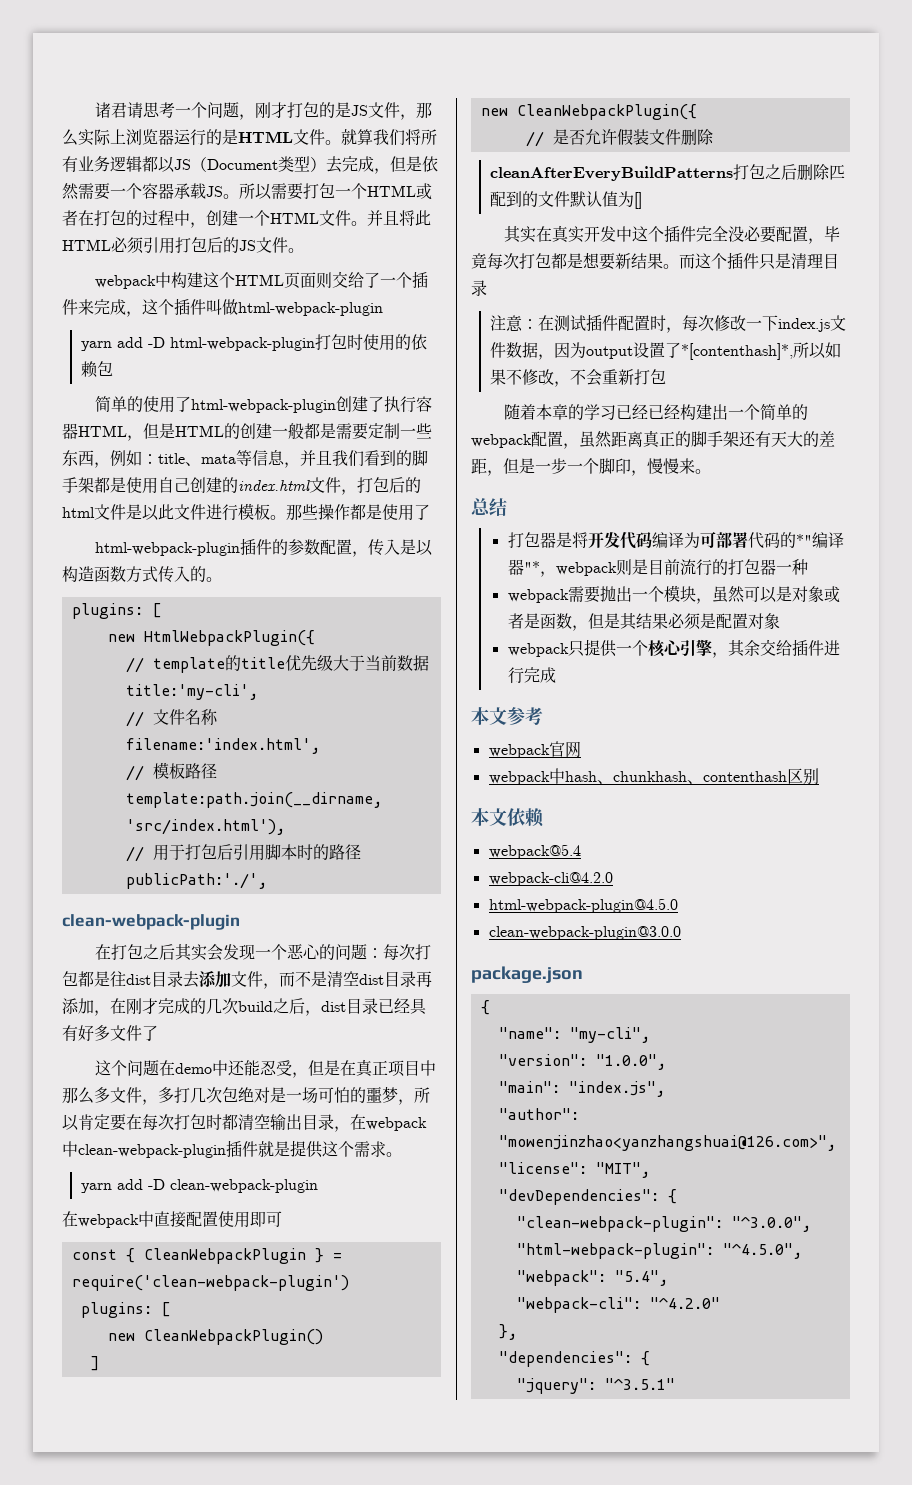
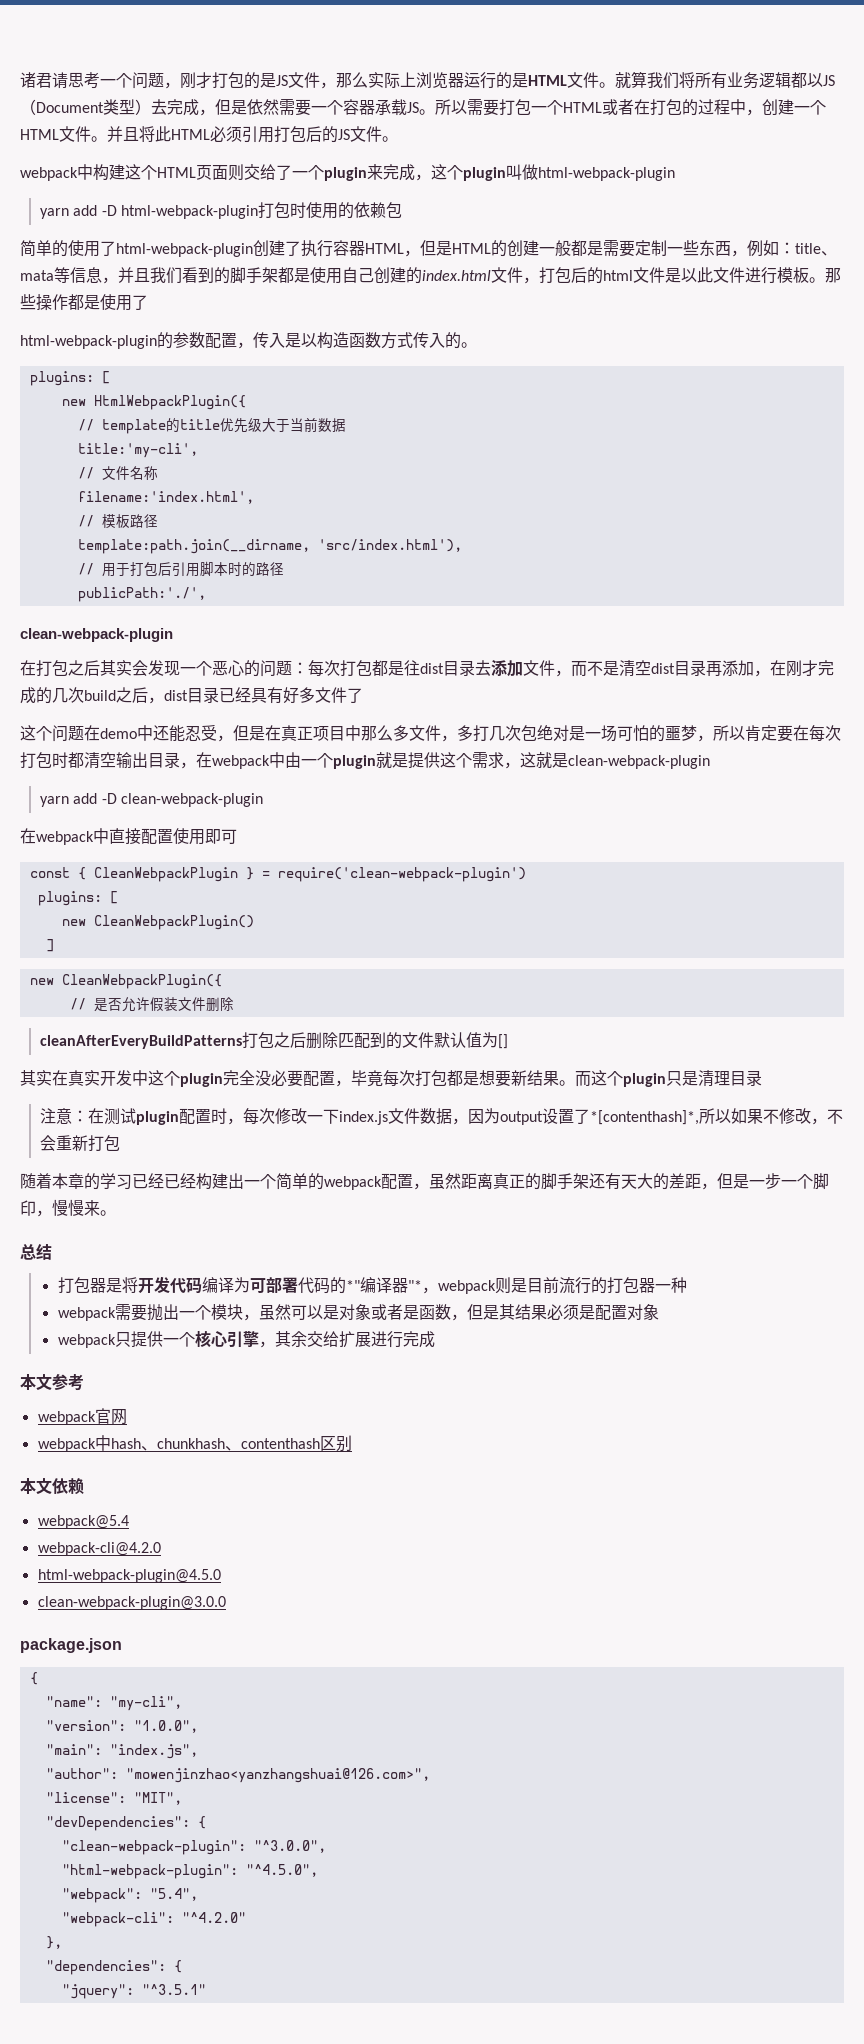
[411,271,428,288] [62,299,78,315] 插件 -> [324,167,367,181] plugin
[174,298,206,315] 插件 -> [463,167,506,181] plugin
[239,538,272,555] 插件 -> (157, 342) none
[78,1140,258,1158] clean-webpack-plugin插件 -> [285,752,376,769] 由一个plugin
[386,1152,402,1157] 。 -> [504,752,710,769] ，这就是clean-webpack-plugin
[663,225,696,242] 插件 -> [180,1073,223,1087] plugin
[727,252,759,269] 插件 -> [623,1073,666,1087] plugin
[586,314,619,331] 插件 -> [136,1111,180,1125] plugin
[791,639,824,656] 插件 -> [338,1331,371,1348] 扩展

